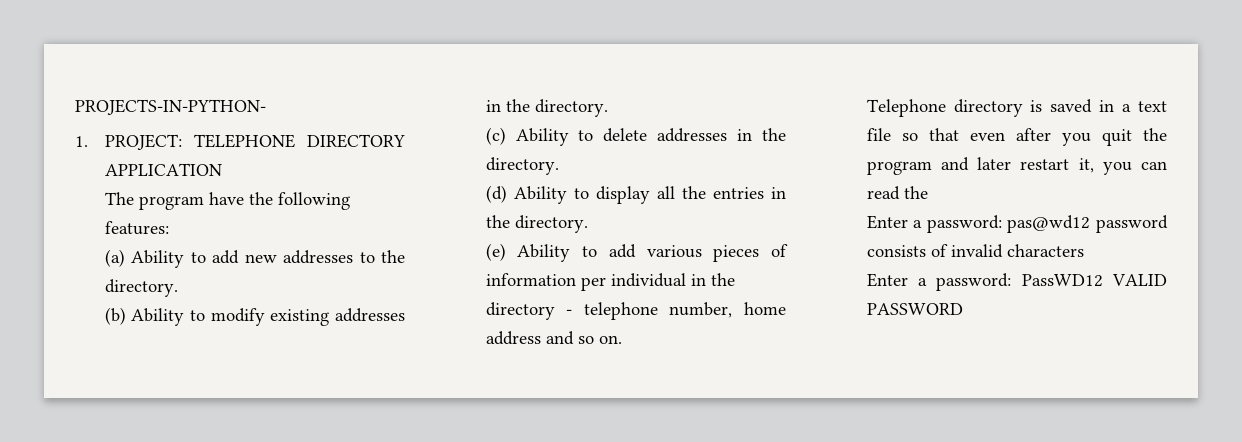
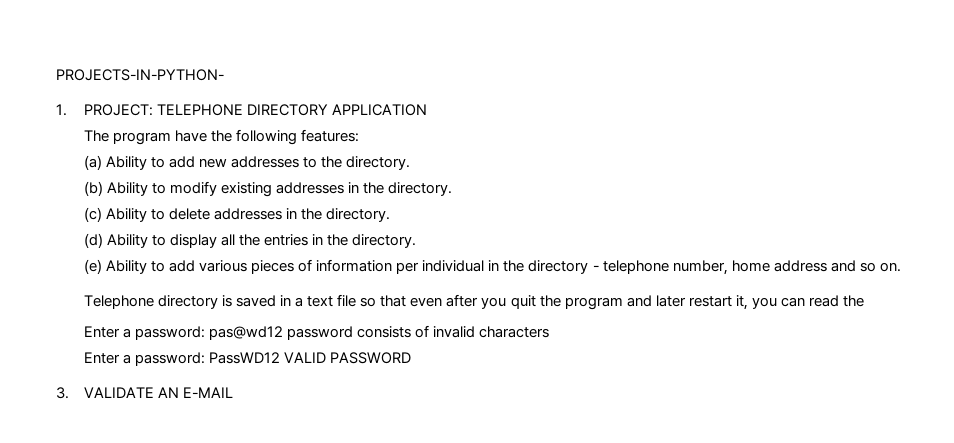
(963, 309) none -> [56,387,233,399] // 3. VALIDATE AN E-MAIL

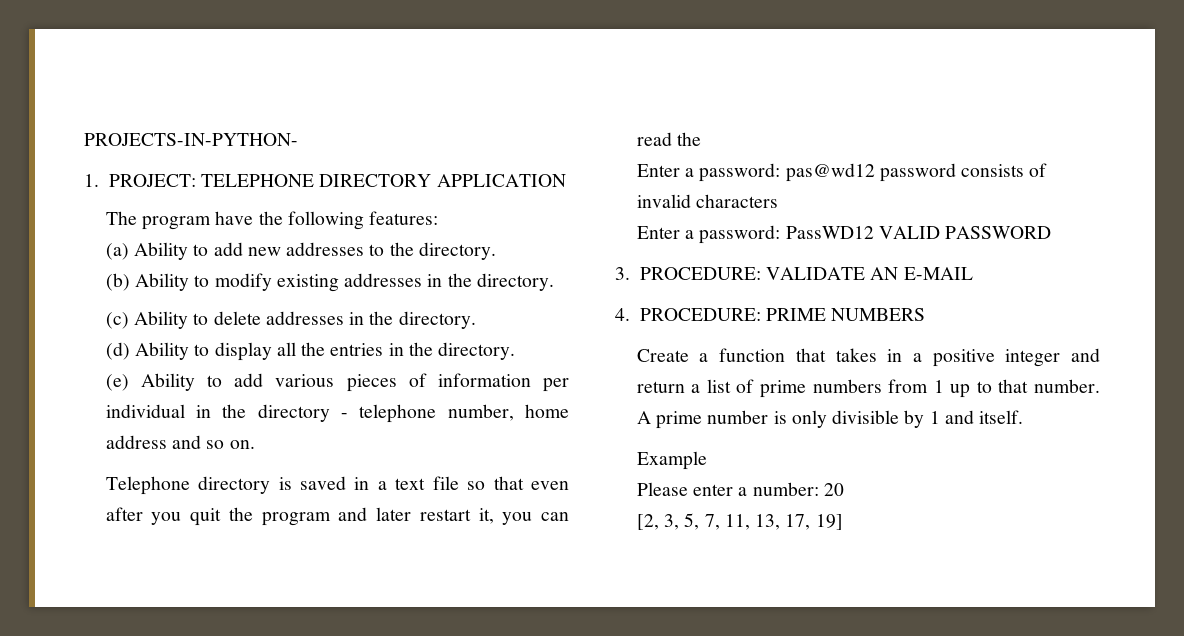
(69, 393) none -> [639,267,761,280] PROCEDURE:
(233, 392) none -> [615,308,926,321] [636,348,1100,367] [636,379,1100,398] [636,410,1024,429] [636,451,707,470] [636,482,844,496] [636,513,843,530] // 4. PROCEDURE: PRIME NUMBERS // Create a function that takes in a positive integer and return a list of prime numbers from 1 up to that number. A prime number is only divisible by 1 and itself. // Example // Please enter a number: 20 // [2, 3, 5, 7, 11, 13, 17, 19]

